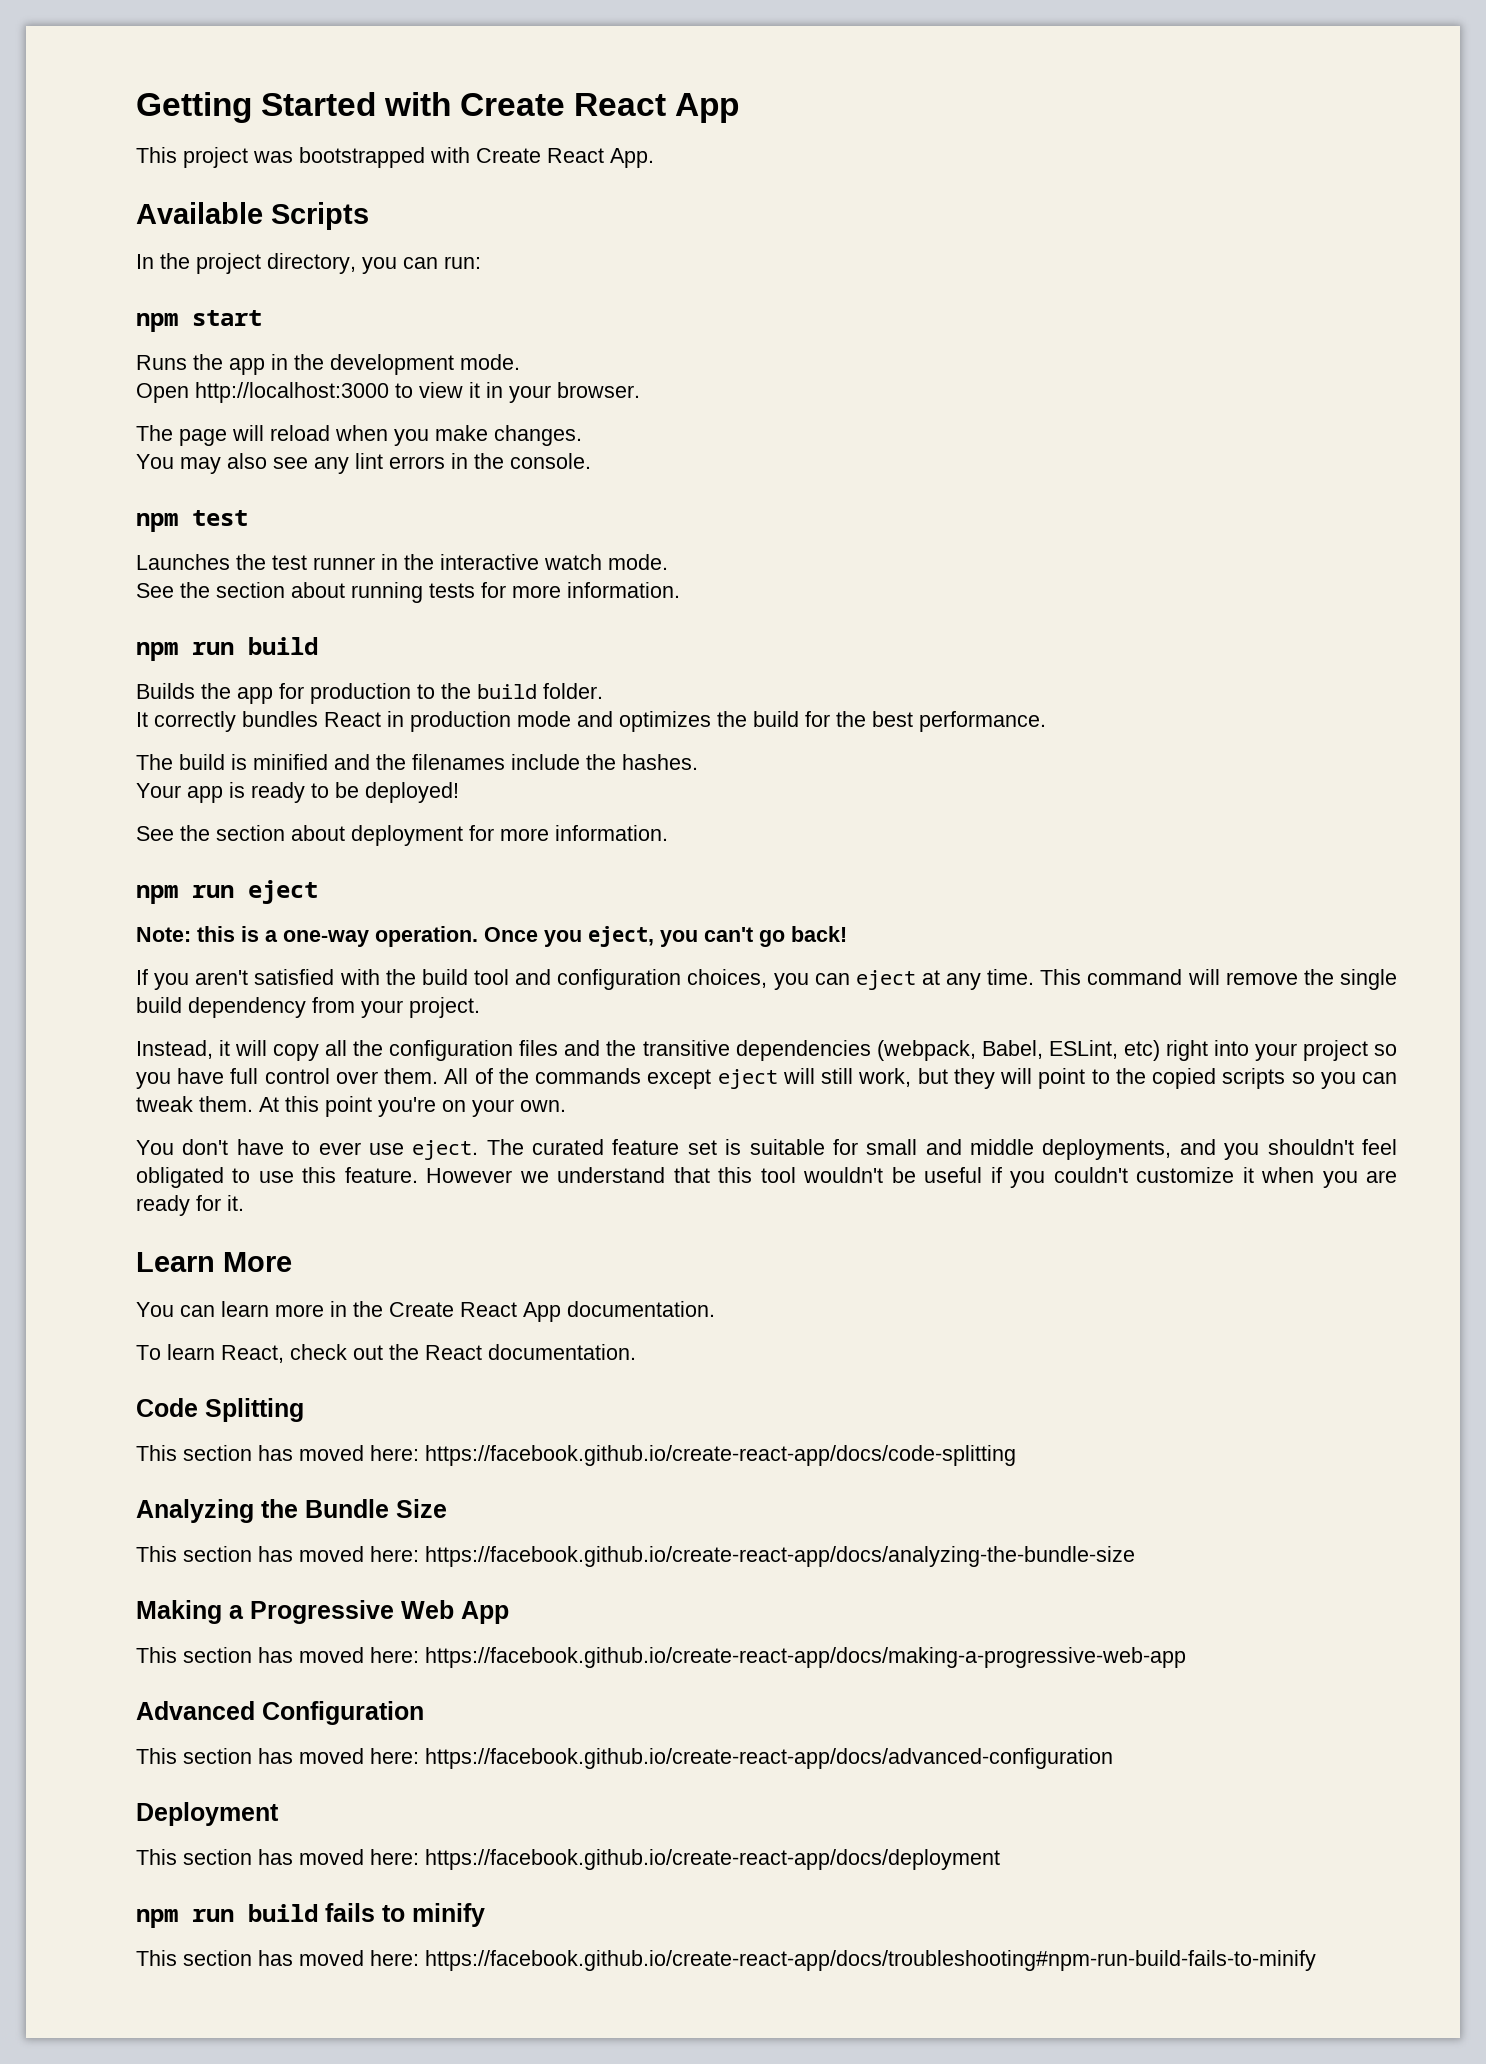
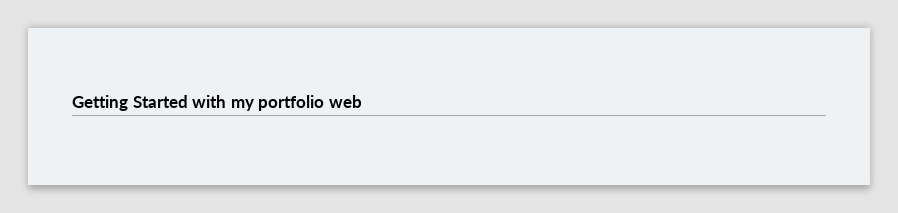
[460,93,740,123] [136,147,654,168] [136,202,369,230] [136,253,481,274] [136,310,262,332] [136,354,520,375] [136,382,640,403] [136,425,582,446] [136,453,591,474] [136,510,248,532] [136,554,668,570] [136,582,680,603] [136,637,318,661] [136,683,603,704] [136,711,1046,732] [136,754,698,770] [136,782,459,803] [136,825,668,846] [136,880,318,904] [136,926,847,947] [136,969,1398,990] [136,997,480,1018] [136,1040,1397,1061] [136,1068,1398,1089] [136,1096,566,1117] [136,1139,1397,1160] [136,1167,1397,1188] [136,1195,244,1216] [136,1252,292,1272] [136,1301,715,1322] [136,1344,636,1363] [136,1398,304,1422] [136,1445,1016,1466] [136,1499,447,1523] [136,1546,1135,1567] [136,1600,509,1624] [136,1647,1186,1668] [136,1701,424,1725] [136,1748,1113,1769] [136,1802,279,1826] [136,1849,1000,1870] [136,1903,485,1928] [136,1950,1316,1971] Create React App // This project was bootstrapped with Create React App. // Available Scripts // In the project directory, you can run: // npm start // Runs the app in the development mode. // Open http://localhost:3000 to view it in your browser. // The page will reload when you make changes. // You may also see any lint errors in the console. // npm test // Launches the test runner in the interactive watch mode. // See the section about running tests for more information. // npm run build // Builds the app for production to the build folder. // It correctly bundles React in production mode and optimizes the build for the best performance. // The build is minified and the filenames include the hashes. // Your app is ready to be deployed! // See the section about deployment for more information. // npm run eject // Note: this is a one-way operation. Once you eject, you can't go back! // If you aren't satisfied with the build tool and configuration choices, you can eject at any time. This command will remove the single build dependency from your project. // Instead, it will copy all the configuration files and the transitive dependencies (webpack, Babel, ESLint, etc) right into your project so you have full control over them. All of the commands except eject will still work, but they will point to the copied scripts so you can tweak them. At this point you're on your own. // You don't have to ever use eject. The curated feature set is suitable for small and middle deployments, and you shouldn't feel obligated to use this feature. However we understand that this tool wouldn't be useful if you couldn't customize it when you are ready for it. // Learn More // You can learn more in the Create React App documentation. // To learn React, check out the React documentation. // Code Splitting // This section has moved here: https://facebook.github.io/create-react-app/docs/code-splitting // Analyzing the Bundle Size // This section has moved here: https://facebook.github.io/create-react-app/docs/analyzing-the-bundle-size // Making a Progressive Web App // This section has moved here: https://facebook.github.io/create-react-app/docs/making-a-progressive-web-app // Advanced Configuration // This section has moved here: https://facebook.github.io/create-react-app/docs/advanced-configuration // Deployment // This section has moved here: https://facebook.github.io/create-react-app/docs/deployment // npm run build fails to minify // This section has moved here: https://facebook.github.io/create-react-app/docs/troubleshooting#npm-run-build-fails-to-minify -> [230,95,362,111] my portfolio web

